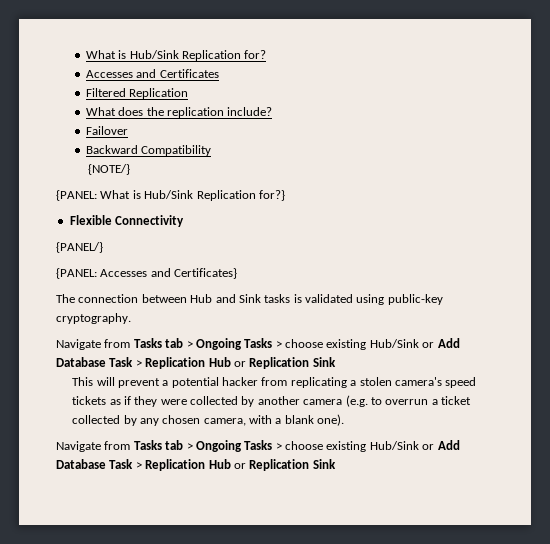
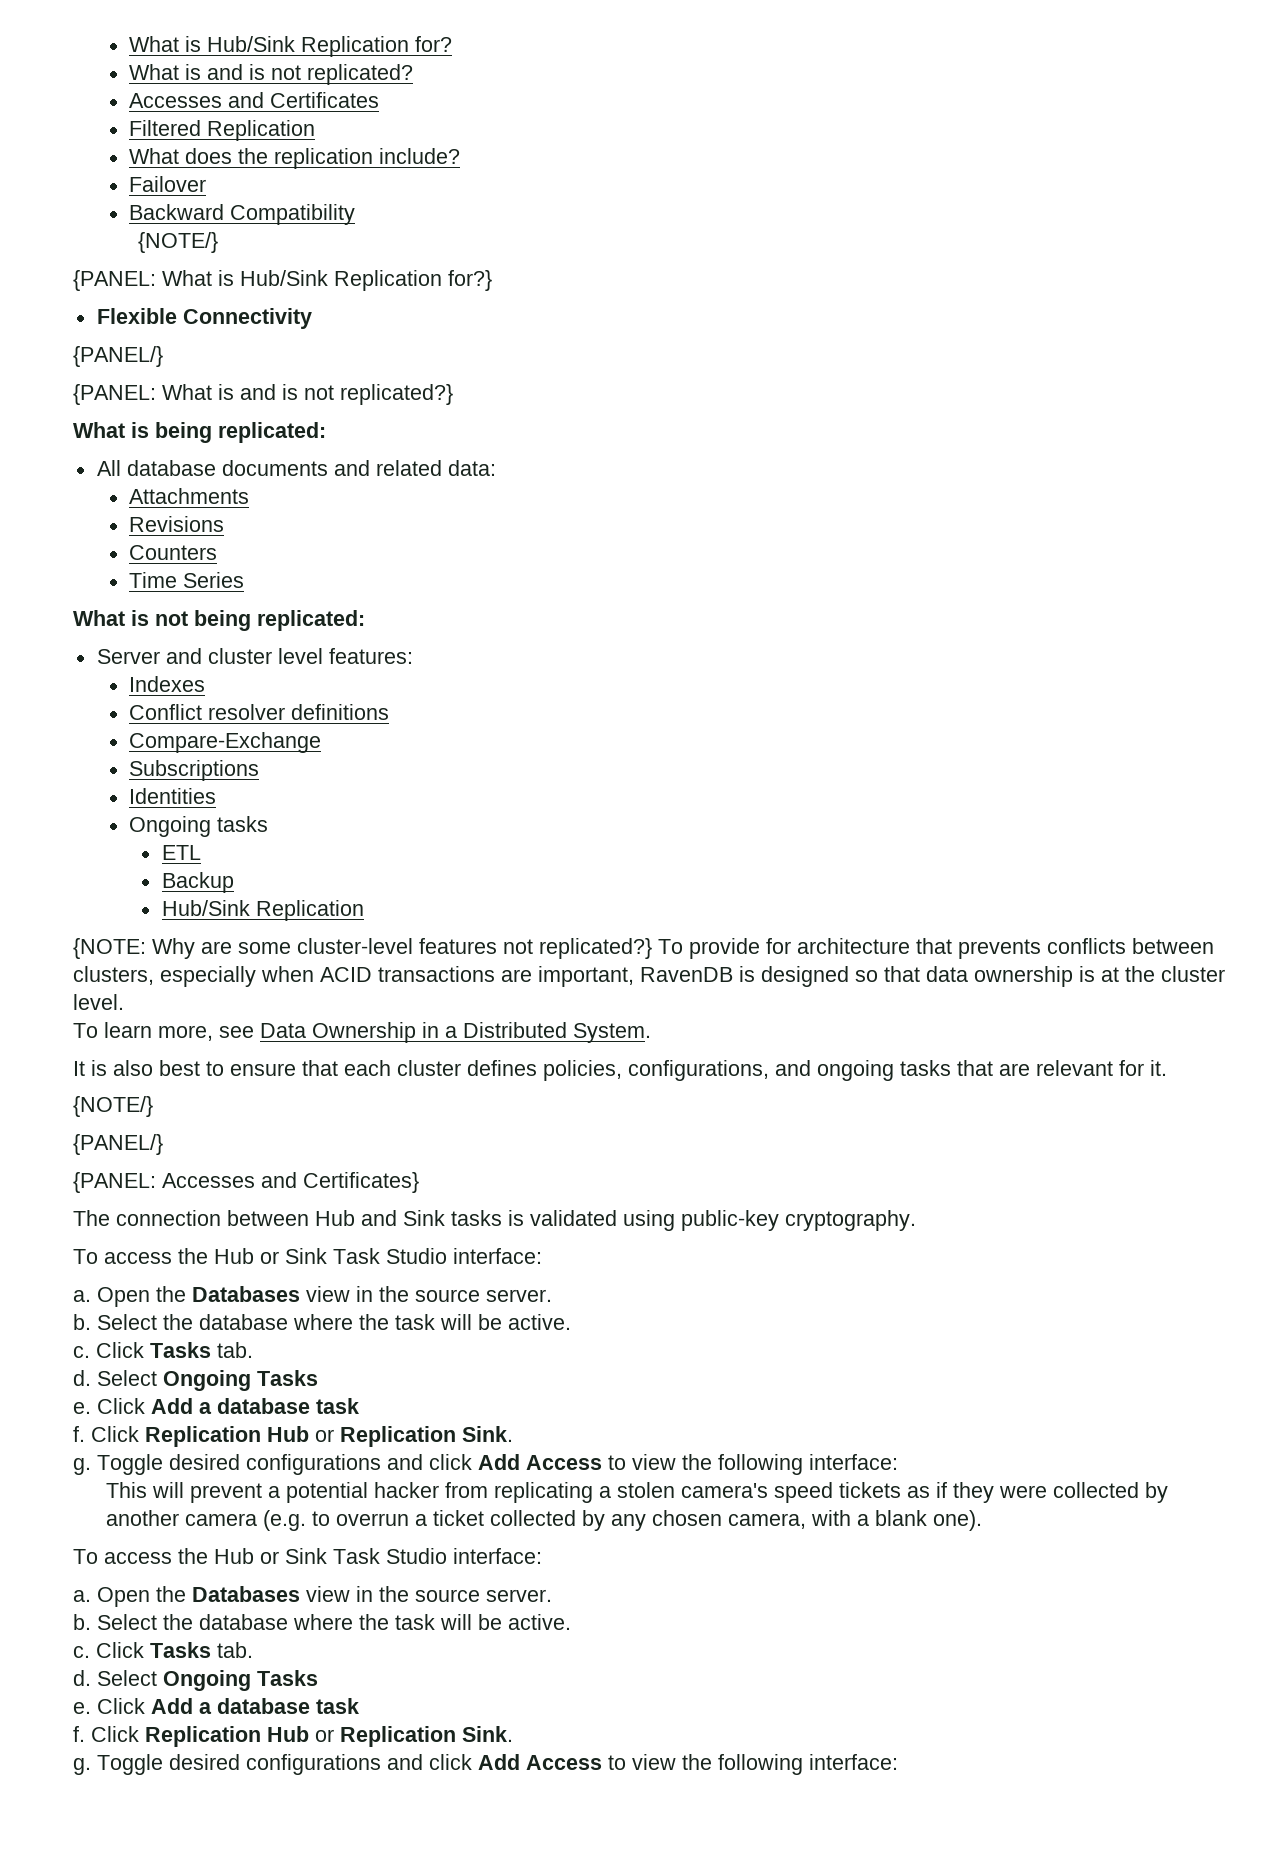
(267, 54) none -> [129,64,414,85] // What is and is not replicated?
(103, 247) none -> [73,384,453,405] [73,422,326,443] [96,460,496,476] [129,488,250,504] [129,516,225,532] [129,545,218,560] [129,572,245,588] [73,610,365,631] [96,648,413,664] [129,676,206,692] [129,704,390,720] [129,732,322,753] [129,760,260,781] [129,788,217,804] [129,816,269,837] [161,845,201,860] [161,872,234,893] [161,900,364,921] [73,938,1214,959] [73,966,1225,987] [73,994,124,1010] [73,1022,651,1043] [73,1060,1167,1081] [73,1096,153,1117] [73,1134,163,1155] // {PANEL: What is and is not replicated?} // What is being replicated: // All database documents and related data: // Attachments // Revisions // Counters // Time Series // What is not being replicated: // Server and cluster level features: // Indexes // Conflict resolver definitions // Compare-Exchange // Subscriptions // Identities // Ongoing tasks // ETL // Backup // Hub/Sink Replication // {NOTE: Why are some cluster-level features not replicated?} To provide for architecture that prevents conflicts between clusters, especially when ACID transactions are important, RavenDB is designed so that data ownership is at the cluster level. // To learn more, see Data Ownership in a Distributed System. // It is also best to ensure that each cluster defines policies, configurations, and ongoing tasks that are relevant for it. // {NOTE/} // {PANEL/}
[56,338,460,350] [56,357,336,369] Navigate from Tasks tab > Ongoing Tasks > choose existing Hub/Sink or Add Database Task > Replication Hub or Replication Sink -> [73,1248,542,1264] [73,1286,552,1307] [73,1314,571,1330] [73,1342,253,1358] [73,1370,318,1391] [73,1398,359,1414] [73,1426,513,1447] [73,1454,898,1475] To access the Hub or Sink Task Studio interface: // a. Open the Databases view in the source server. // b. Select the database where the task will be active. // c. Click Tasks tab. // d. Select Ongoing Tasks // e. Click Add a database task // f. Click Replication Hub or Replication Sink. // g. Toggle desired configurations and click Add Access to view the following interface:
[56,440,460,452] [56,459,336,471] Navigate from Tasks tab > Ongoing Tasks > choose existing Hub/Sink or Add Database Task > Replication Hub or Replication Sink -> [73,1548,542,1564] [73,1586,552,1607] [73,1614,571,1630] [73,1642,253,1658] [73,1670,318,1691] [73,1698,359,1714] [73,1726,513,1747] [73,1754,898,1775] To access the Hub or Sink Task Studio interface: // a. Open the Databases view in the source server. // b. Select the database where the task will be active. // c. Click Tasks tab. // d. Select Ongoing Tasks // e. Click Add a database task // f. Click Replication Hub or Replication Sink. // g. Toggle desired configurations and click Add Access to view the following interface:

